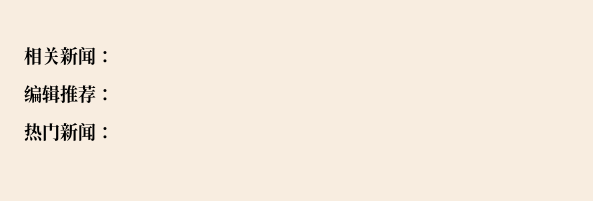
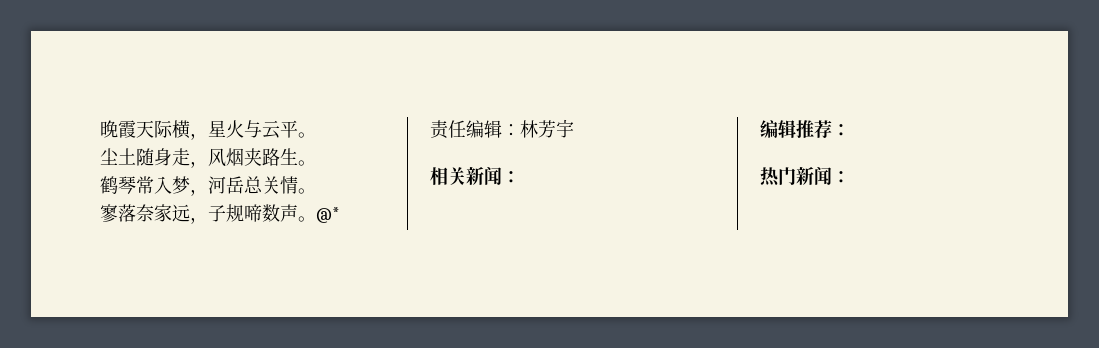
(24, 56) none -> [100,120,316,140] [100,148,316,168] [100,176,316,196] [100,204,340,224] [430,119,574,139] 晚霞天际横，星火与云平。 // 尘土随身走，风烟夹路生。 // 鹤琴常入梦，河岳总关情。 // 寥落奈家远，子规啼数声。@* // 责任编辑：林芳宇 //

